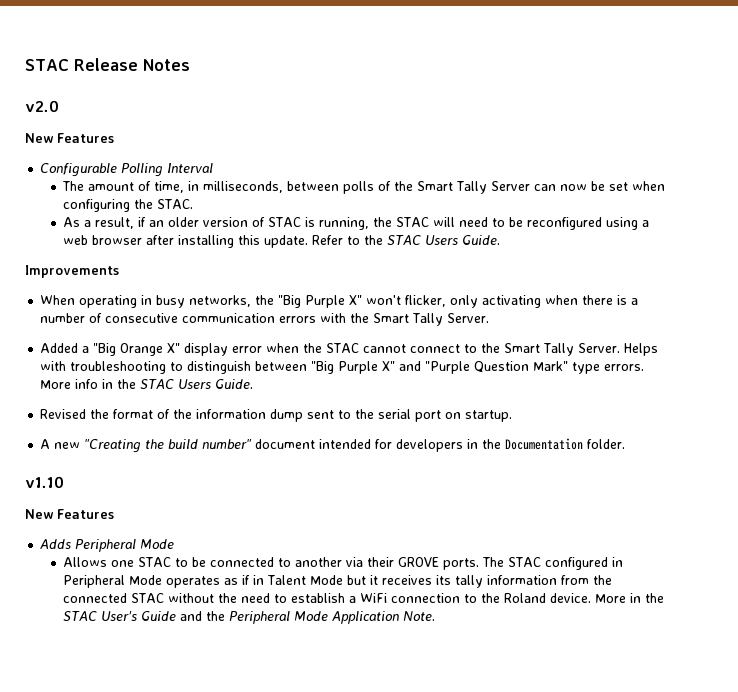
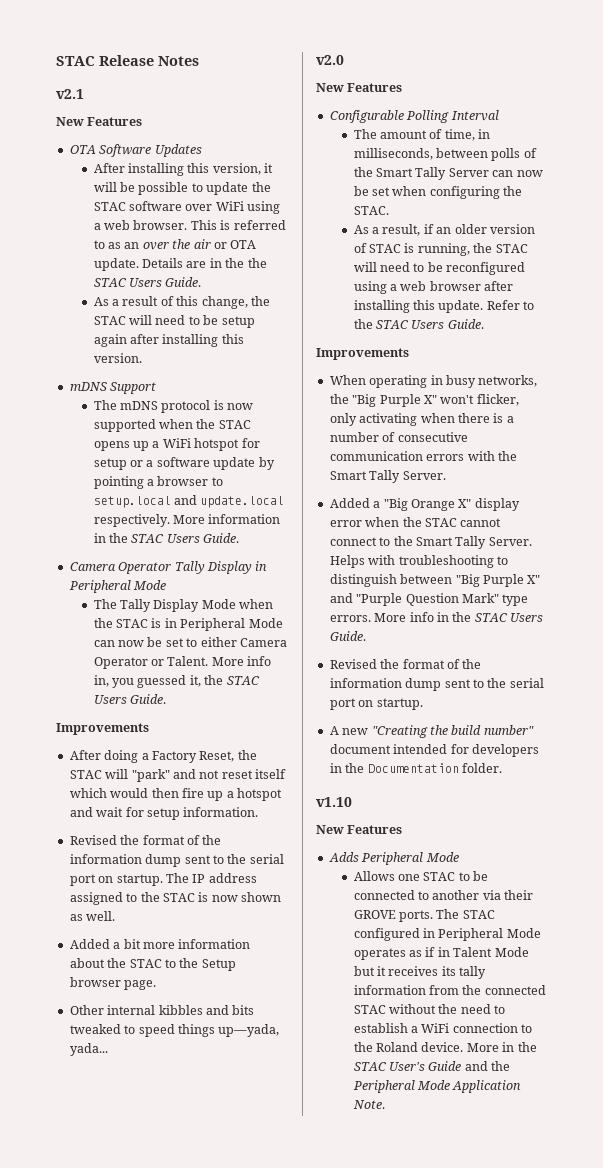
(190, 65) none -> [56,89,84,99] [56,117,143,126] [69,144,202,157] [93,163,274,176] [93,182,271,195] [93,201,281,214] [93,220,286,230] [93,239,257,250] [93,258,267,271] [93,277,202,287] [93,296,270,309] [93,315,255,328] [93,334,244,347] [93,353,142,363] [69,382,157,394] [93,400,254,413] [93,419,251,432] [93,438,260,451] [93,457,275,470] [93,476,223,489] [93,495,285,508] [93,514,281,527] [93,533,240,543] [69,561,268,574] [68,580,167,593] [93,599,274,612] [93,618,283,631] [93,637,287,647] [93,656,272,669] [93,675,260,688] [93,694,167,704] [56,723,149,735] [69,750,257,763] [69,769,286,782] [69,788,282,801] [69,807,259,820] [69,835,222,845] [69,854,284,867] [69,873,257,886] [69,892,281,905] [69,911,116,921] [69,939,251,949] [69,958,236,971] [69,977,157,990] [69,1005,255,1015] [69,1024,280,1037] [69,1043,108,1056] // v2.1 // New Features // OTA Software Updates // After installing this version, it will be possible to update the STAC software over WiFi using a web browser. This is referred to as an over the air or OTA update. Details are in the the STAC Users Guide. // As a result of this change, the STAC will need to be setup again after installing this version. // mDNS Support // The mDNS protocol is now supported when the STAC opens up a WiFi hotspot for setup or a software update by pointing a browser to setup.local and update.local respectively. More information in the STAC Users Guide. // Camera Operator Tally Display in Peripheral Mode // The Tally Display Mode when the STAC is in Peripheral Mode can now be set to either Camera Operator or Talent. More info in, you guessed it, the STAC Users Guide. // Improvements // After doing a Factory Reset, the STAC will "park" and not reset itself which would then fire up a hotspot and wait for setup information. // Revised the format of the information dump sent to the serial port on startup. The IP address assigned to the STAC is now shown as well. // Added a bit more information about the STAC to the Setup browser page. // Other internal kibbles and bits tweaked to speed things up—yada, yada...

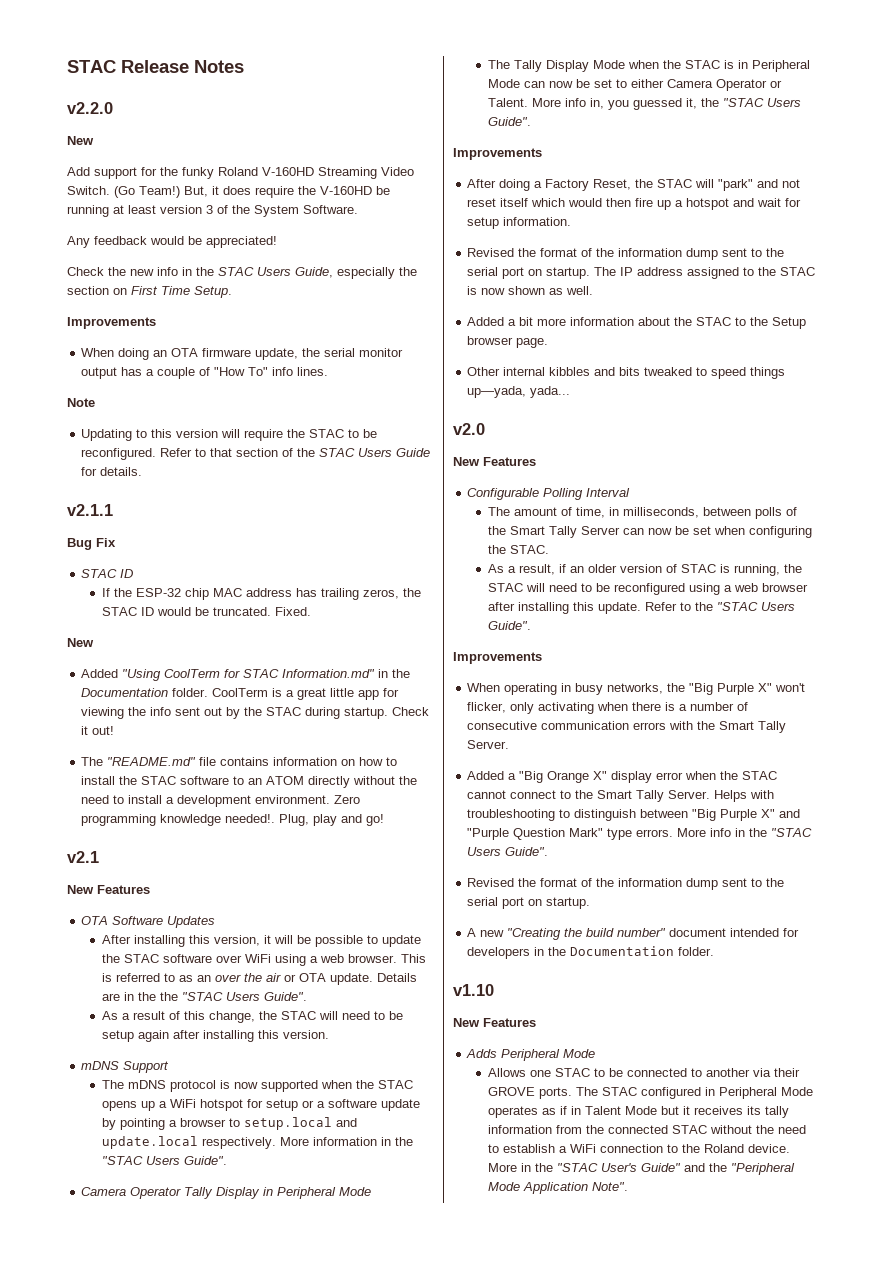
(199, 61) none -> [67,102,113,114] [67,136,94,145] [67,167,414,179] [67,186,390,198] [67,205,358,217] [67,236,277,248] [67,267,417,279] [67,286,232,298] [67,317,156,329] [81,348,404,360] [81,367,329,379] [67,398,95,407] [81,429,378,441] [81,448,431,460] [81,467,143,476] [67,504,113,516] [67,538,116,550] [81,569,134,578] [101,588,421,600] [101,607,311,616] [67,638,94,647] [81,669,411,681] [81,688,400,700] [81,707,430,719] [81,726,115,735] [81,757,398,766] [81,776,418,788] [81,795,361,807] [81,814,385,826] // v2.2.0 // New // Add support for the funky Roland V-160HD Streaming Video Switch. (Go Team!) But, it does require the V-160HD be running at least version 3 of the System Software. // Any feedback would be appreciated! // Check the new info in the STAC Users Guide, especially the section on First Time Setup. // Improvements // When doing an OTA firmware update, the serial monitor output has a couple of "How To" info lines. // Note // Updating to this version will require the STAC to be reconfigured. Refer to that section of the STAC Users Guide for details. // v2.1.1 // Bug Fix // STAC ID // If the ESP-32 chip MAC address has trailing zeros, the STAC ID would be truncated. Fixed. // New // Added "Using CoolTerm for STAC Information.md" in the Documentation folder. CoolTerm is a great little app for viewing the info sent out by the STAC during startup. Check it out! // The "README.md" file contains information on how to install the STAC software to an ATOM directly without the need to install a development environment. Zero programming knowledge needed!. Plug, play and go!
[93,277,202,287] STAC Users Guide. -> [181,992,307,1001] "STAC Users Guide".
[131,533,240,543] STAC Users Guide. -> [101,1156,227,1165] "STAC Users Guide".
[226,676,260,685] [93,694,167,704] STAC Users Guide. -> [722,98,801,107] [487,117,531,126] "STAC Users Guide".
[376,319,484,329] STAC Users Guide. -> [716,602,795,611] [487,621,531,630] "STAC Users Guide".
[474,613,543,622] [329,631,366,641] STAC Users Guide. -> [771,828,813,837] [467,847,549,856] "STAC Users Guide".
[353,1061,462,1071] STAC User's Guide -> [556,1163,681,1172] "STAC User's Guide"
[352,1080,415,1093] Peripheral -> [730,1163,795,1175] "Peripheral
[352,1100,385,1109] Note. -> [591,1182,628,1191] Note".

